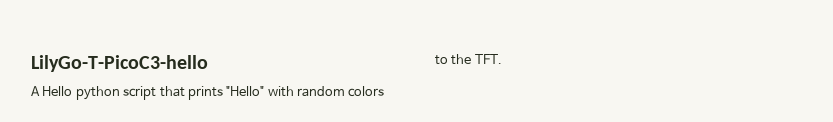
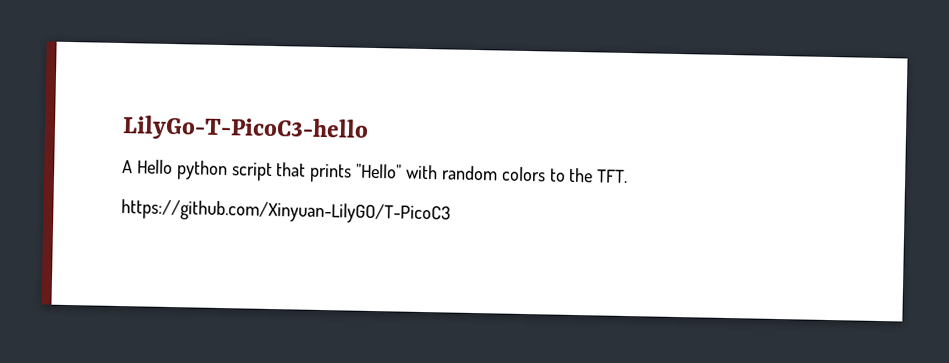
(502, 59) none -> [121,199,451,225] // https://github.com/Xinyuan-LilyGO/T-PicoC3

